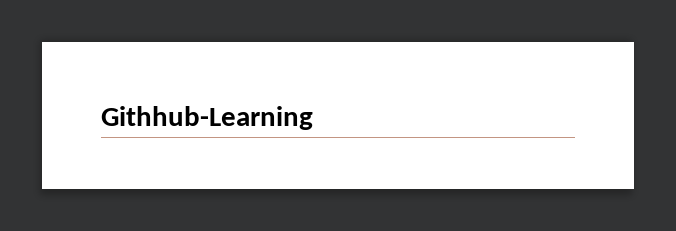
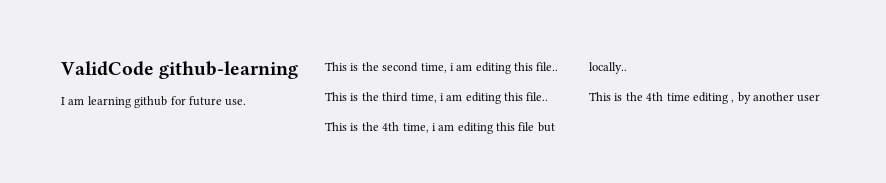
[101,106,313,130] Githhub-Learning -> [61,61,299,79] [61,96,247,108] [325,62,559,74] [325,92,549,104] [325,122,555,134] [589,62,627,74] [589,92,821,104] ValidCode github-learning // I am learning github for future use. // This is the second time, i am editing this file.. // This is the third time, i am editing this file.. // This is the 4th time, i am editing this file but locally.. // This is the 4th time editing , by another user

